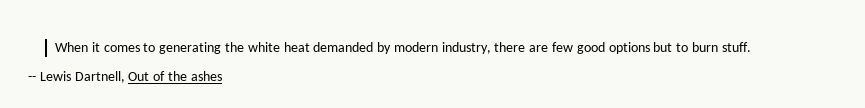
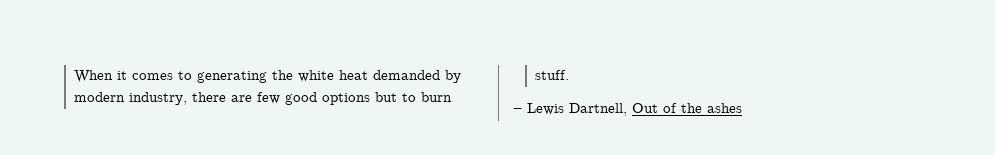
[28,76,36,81] -- -> [514,108,522,113] –

